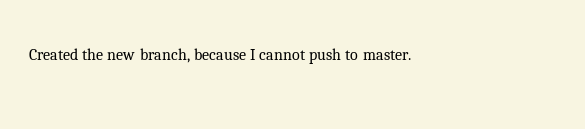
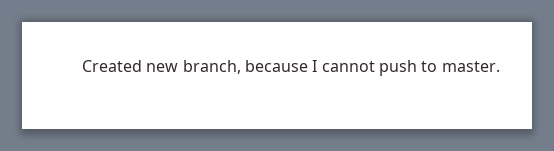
[82,48,104,60] the -> (142, 66) none

